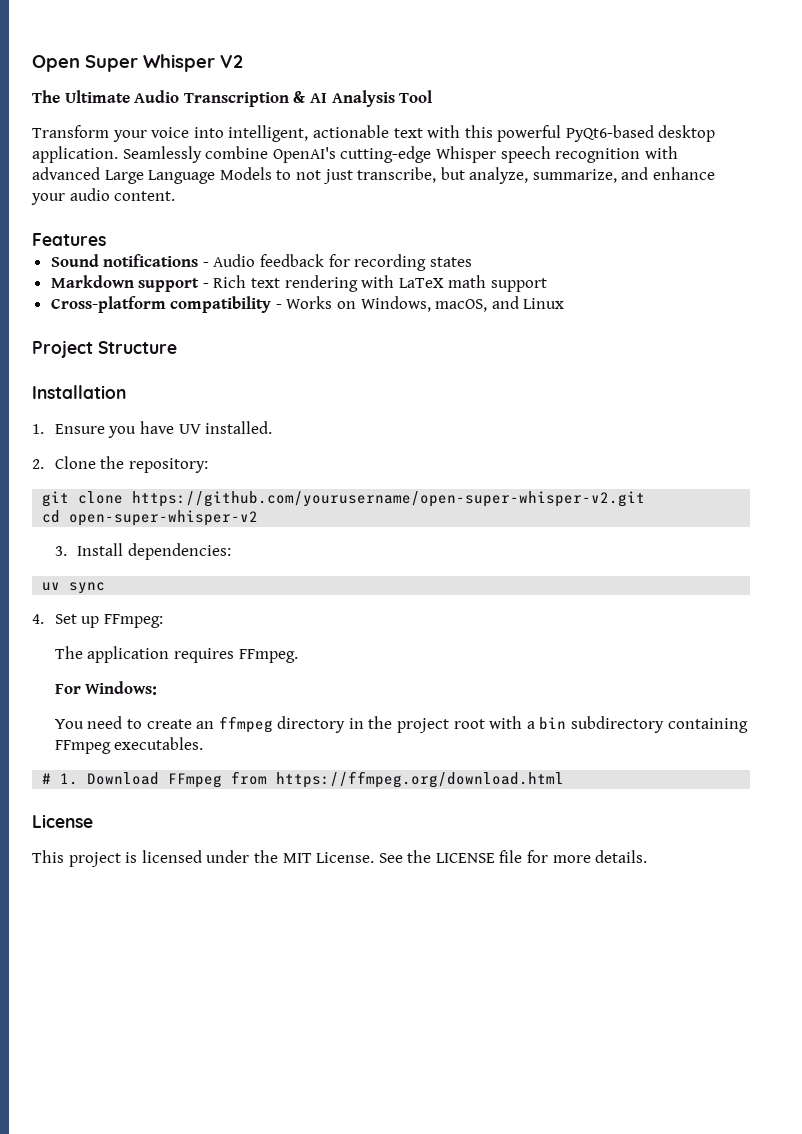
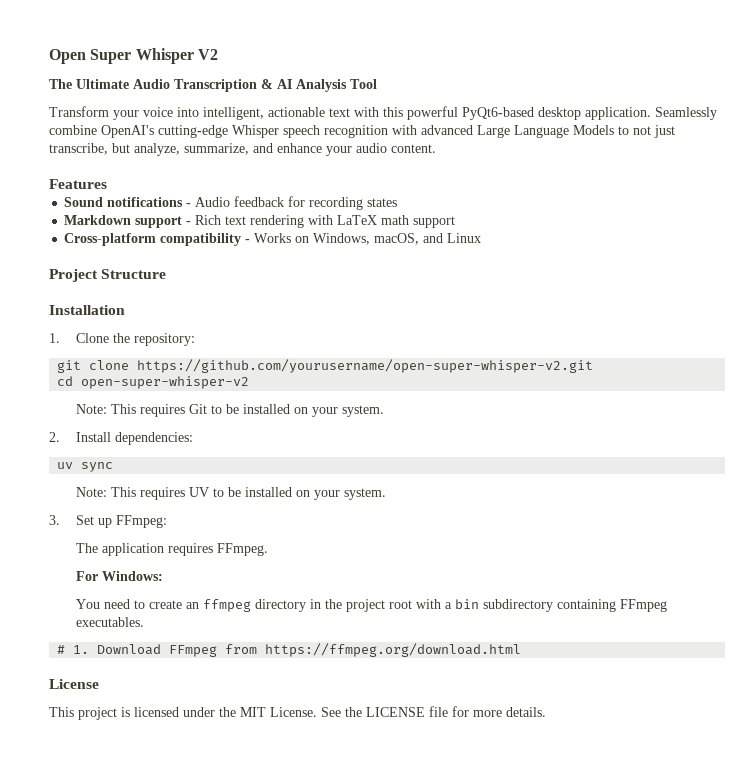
[54,421,273,438] [32,459,44,469] Ensure you have UV installed. // 2. -> (60, 338) none
[54,543,232,560] [42,582,106,594] [32,614,44,624] 3. Install dependencies: // uv sync // 4. -> [75,404,384,417] [49,432,193,445] [57,462,114,472] [75,487,386,500] [49,515,60,525] Note: This requires Git to be installed on your system. // 2. Install dependencies: // uv sync // Note: This requires UV to be installed on your system. // 3.

